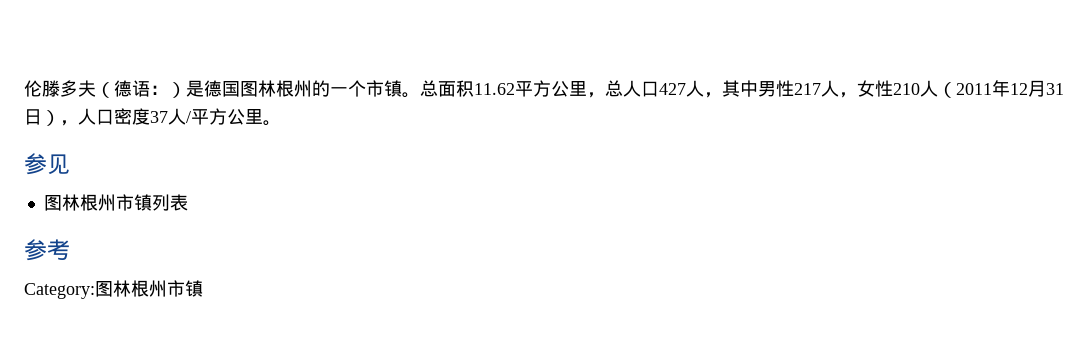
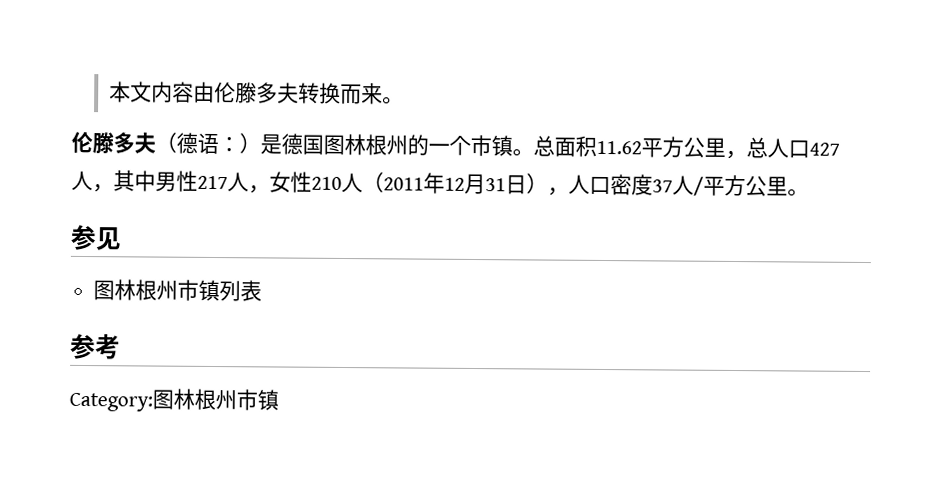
(24, 88) none -> [109,81,405,105] 本文内容由伦滕多夫转换而来。 //

